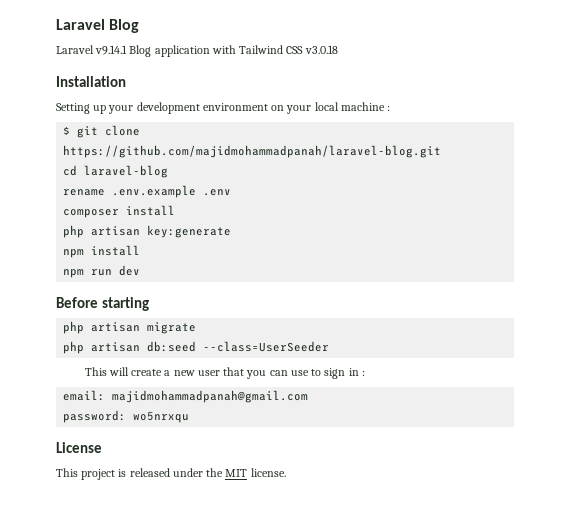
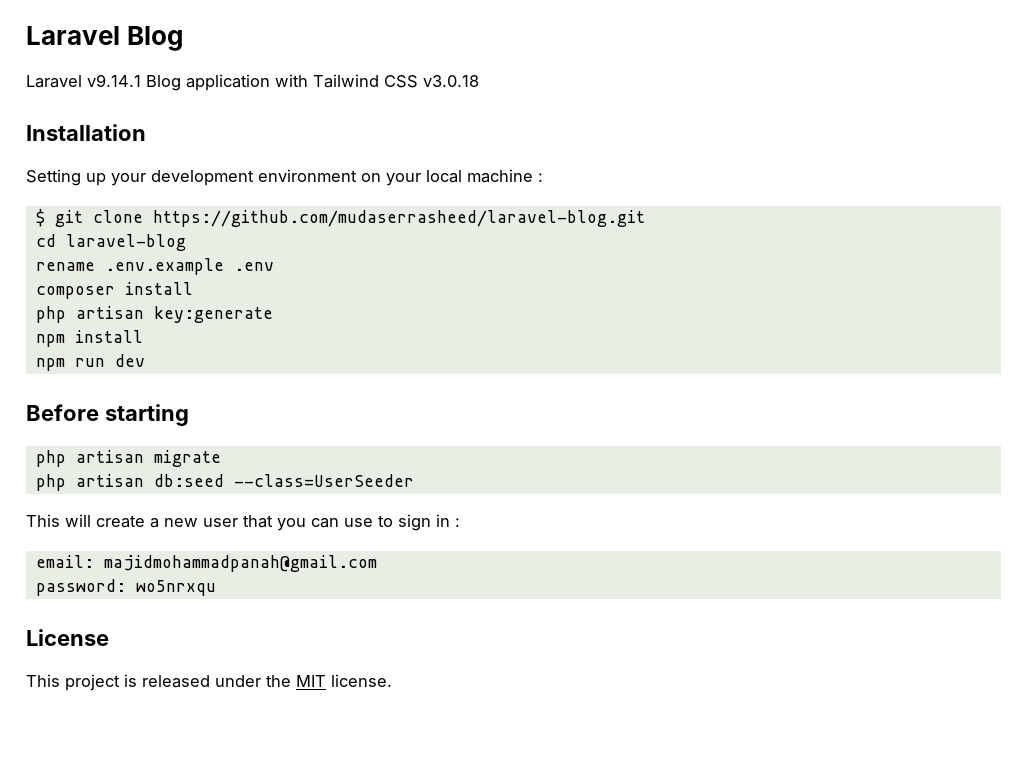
[63,145,442,158] https://github.com/majidmohammadpanah/laravel-blog.git -> [152,210,645,227] https://github.com/mudaserrasheed/laravel-blog.git

